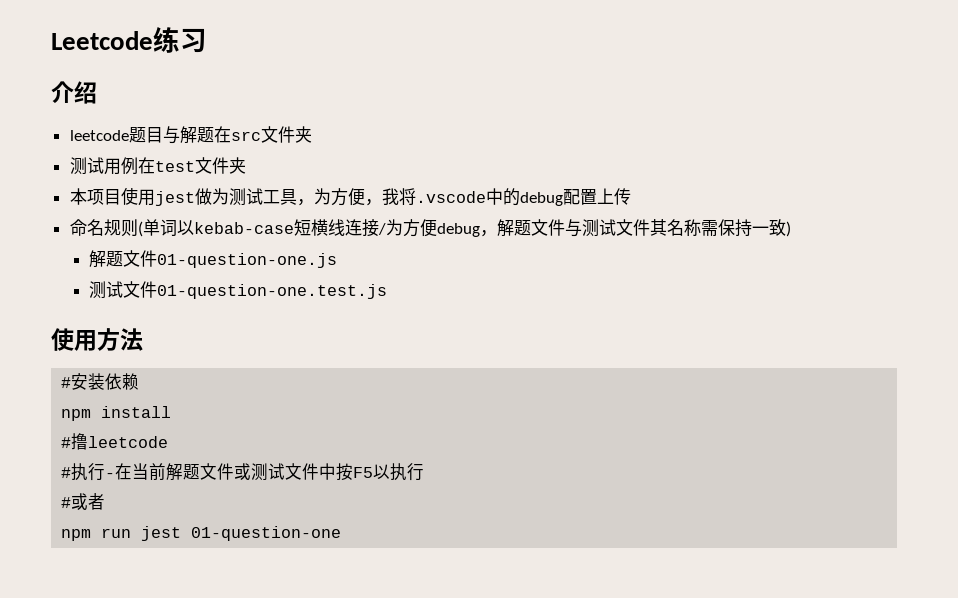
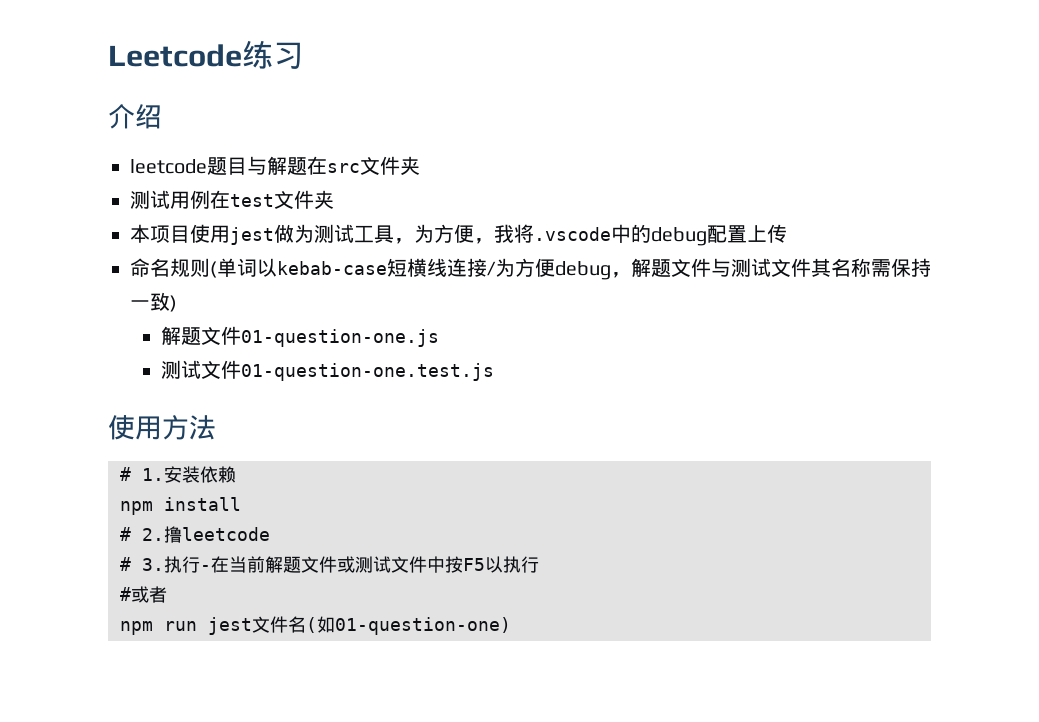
(72, 382) none -> [142,468,164,481] 1.
(72, 442) none -> [142,528,164,541] 2.
(72, 472) none -> [142,558,164,571] 3.
[191,526,342,541] 01-question-one -> [252,616,511,635] 文件名(如01-question-one)

